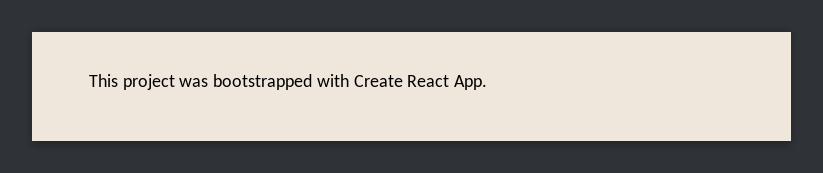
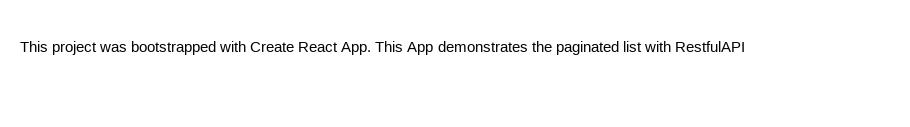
(488, 82) none -> [375,41,745,55] This App demonstrates the paginated list with RestfulAPI

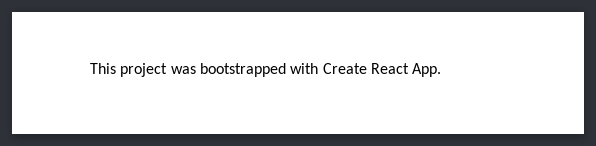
[375,41,745,55] This App demonstrates the paginated list with RestfulAPI -> (442, 70) none

